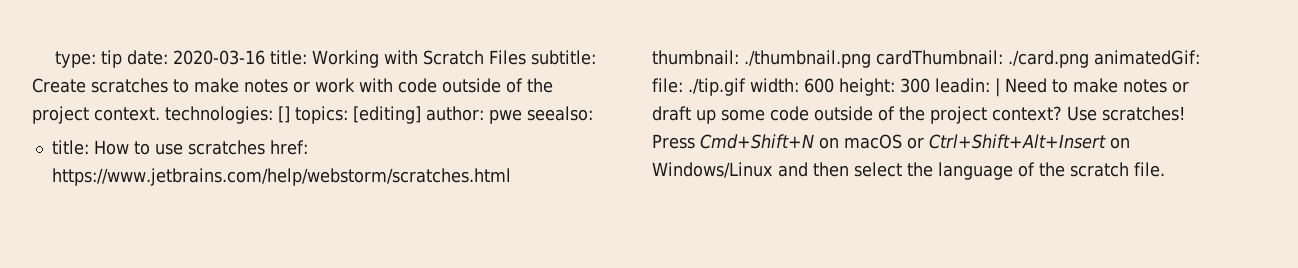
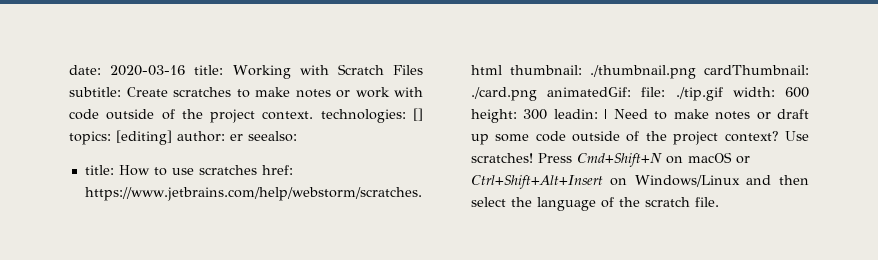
[55,50,123,68] type: tip -> (69, 70) none
[489,109,522,124] pwe -> [230,134,243,141] er

